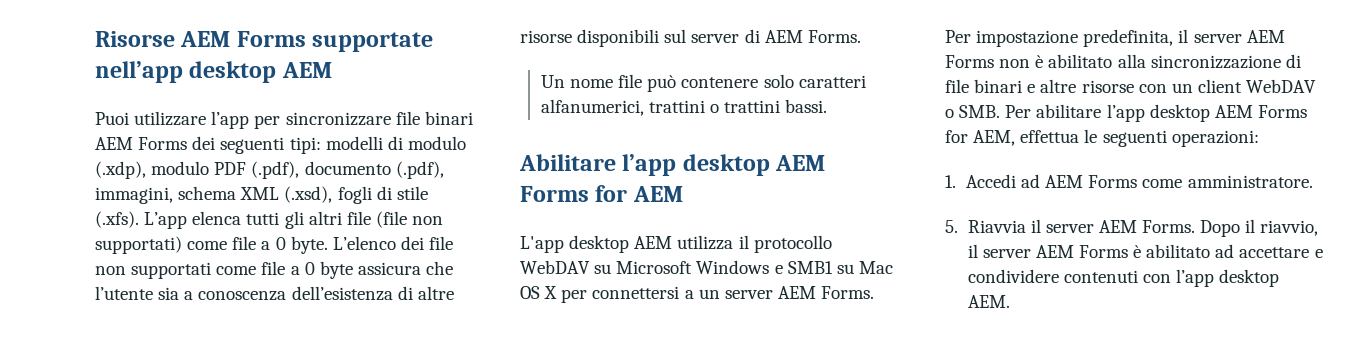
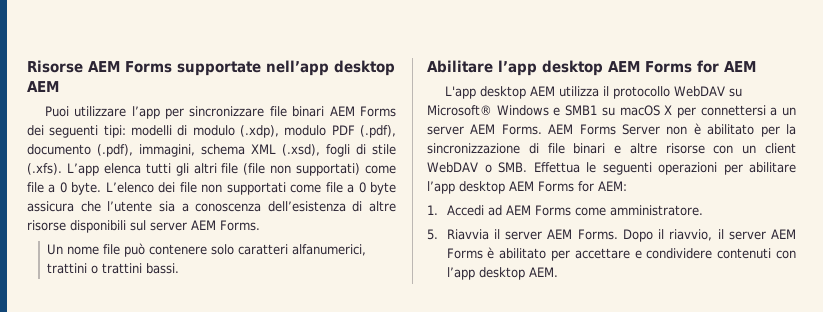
[744,29,760,43] di -> (187, 226) none
[616,261,693,274] Microsoft -> [427,105,492,116] Microsoft®
[858,261,893,274] [520,286,540,299] Mac OS -> [619,105,660,116] macOS
[945,29,1285,47] [945,55,994,68] Per impostazione predefinita, il server AEM Forms -> [548,124,660,135] AEM Forms Server
[1117,54,1146,68] alla -> [760,124,796,137] per la
[1005,105,1032,118] Per -> [533,162,743,175] Effettua le seguenti operazioni per
[973,129,1259,147] AEM, effettua le seguenti operazioni: -> [598,181,627,191] AEM:
[1215,244,1235,258] ad -> [551,250,571,261] per

